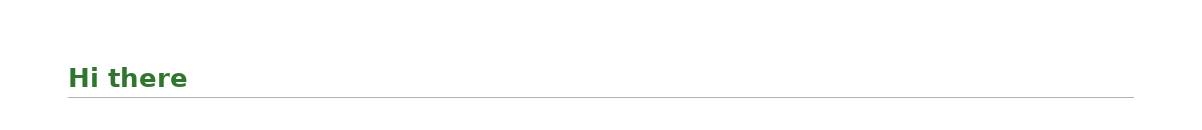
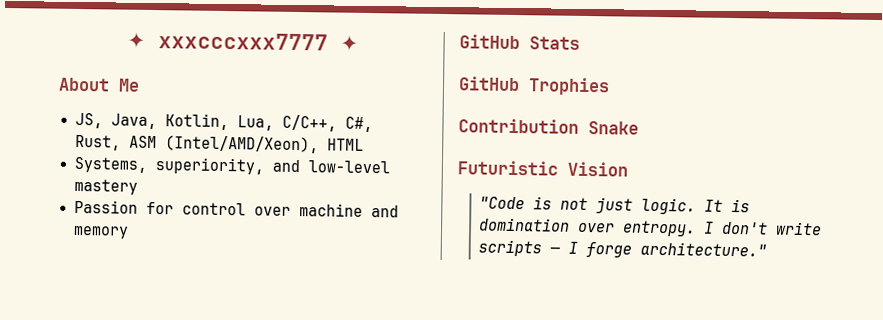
[68,67,188,87] Hi there -> [127,31,359,52] [58,77,140,92] [74,112,373,133] [74,134,364,154] [73,156,390,175] [73,178,138,195] [73,199,399,218] [72,225,129,239] [459,34,580,50] [458,76,610,96] [458,118,639,135] [457,160,628,177] [479,196,751,215] [479,217,823,237] [478,239,768,258] ✦ xxxcccxxx7777 ✦ // About Me // JS, Java, Kotlin, Lua, C/C++, C#, Rust, ASM (Intel/AMD/Xeon), HTML // Systems, superiority, and low-level mastery // Passion for control over machine and memory // GitHub Stats // GitHub Trophies // Contribution Snake // Futuristic Vision // "Code is not just logic. It is domination over entropy. I don't write scripts — I forge architecture."

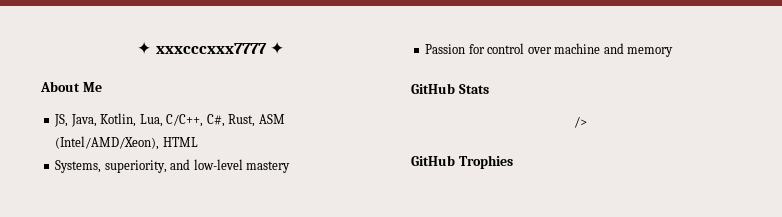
(580, 43) none -> [574,116,587,128] // />
[458,118,639,135] [457,160,628,177] [479,196,751,215] [479,217,823,237] [478,239,768,258] // Contribution Snake // Futuristic Vision // "Code is not just logic. It is domination over entropy. I don't write scripts — I forge architecture." -> (513, 162) none

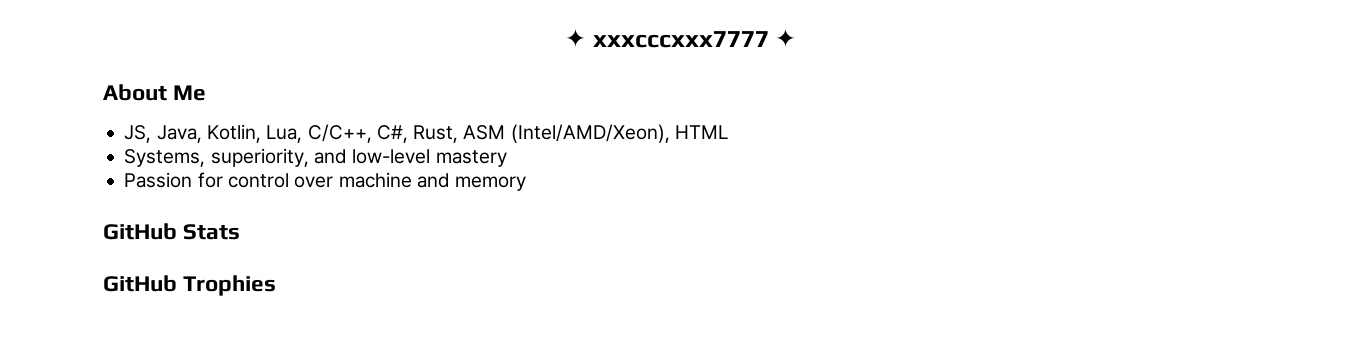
[574,116,587,128] // /> -> (241, 232) none

